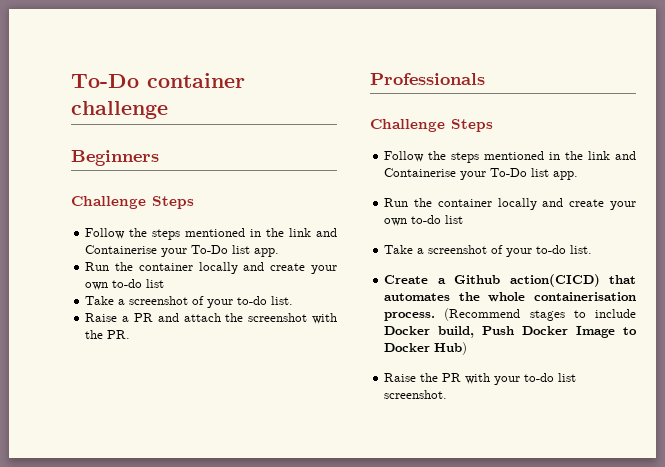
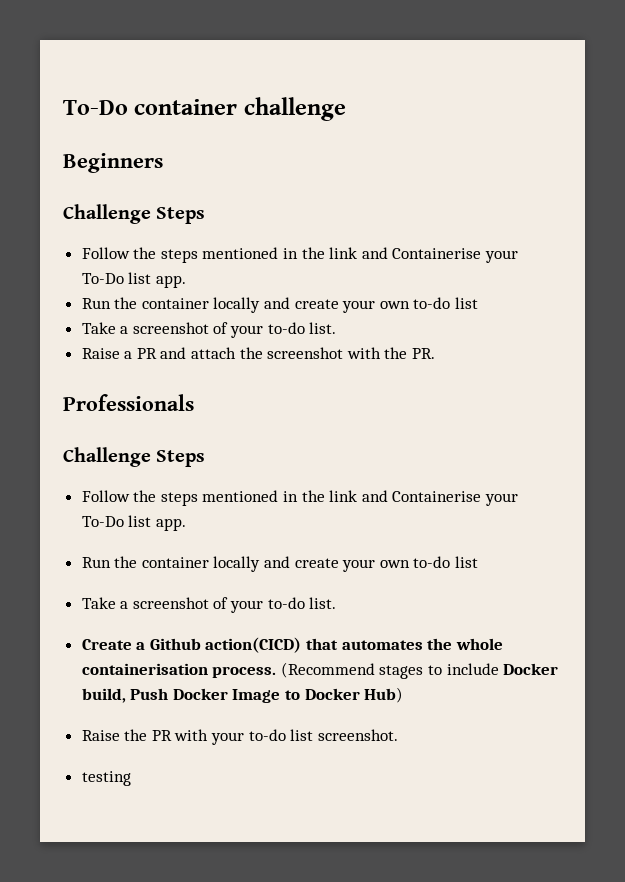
(448, 394) none -> [81,771,131,786] // testing

